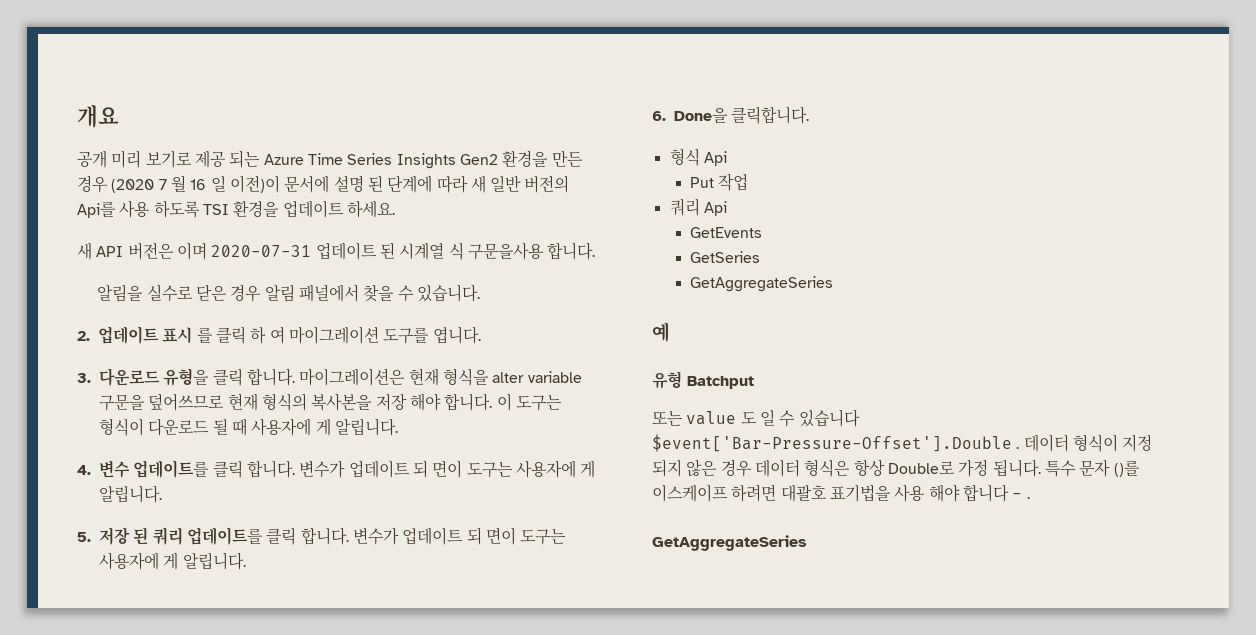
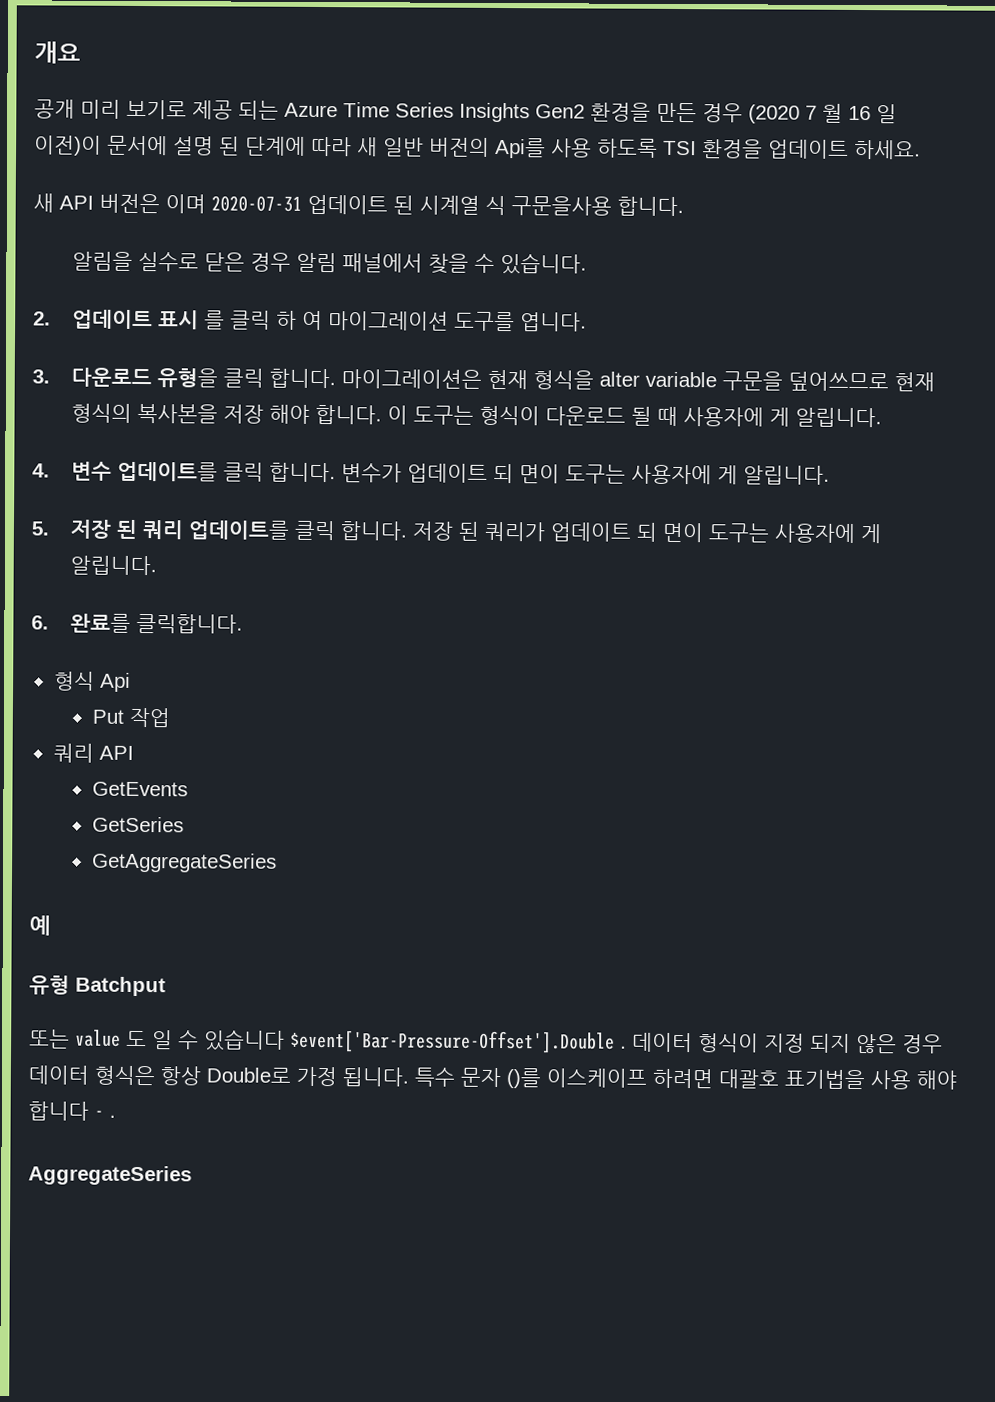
[352,527,399,545] 변수가 -> [412,521,546,542] 저장 된 쿼리가
[674,108,728,123] Done을 -> [70,613,132,633] 완료를
[703,201,727,216] Api -> [98,745,134,760] API
[652,535,807,551] GetAggregateSeries -> [28,1165,192,1186] AggregateSeries

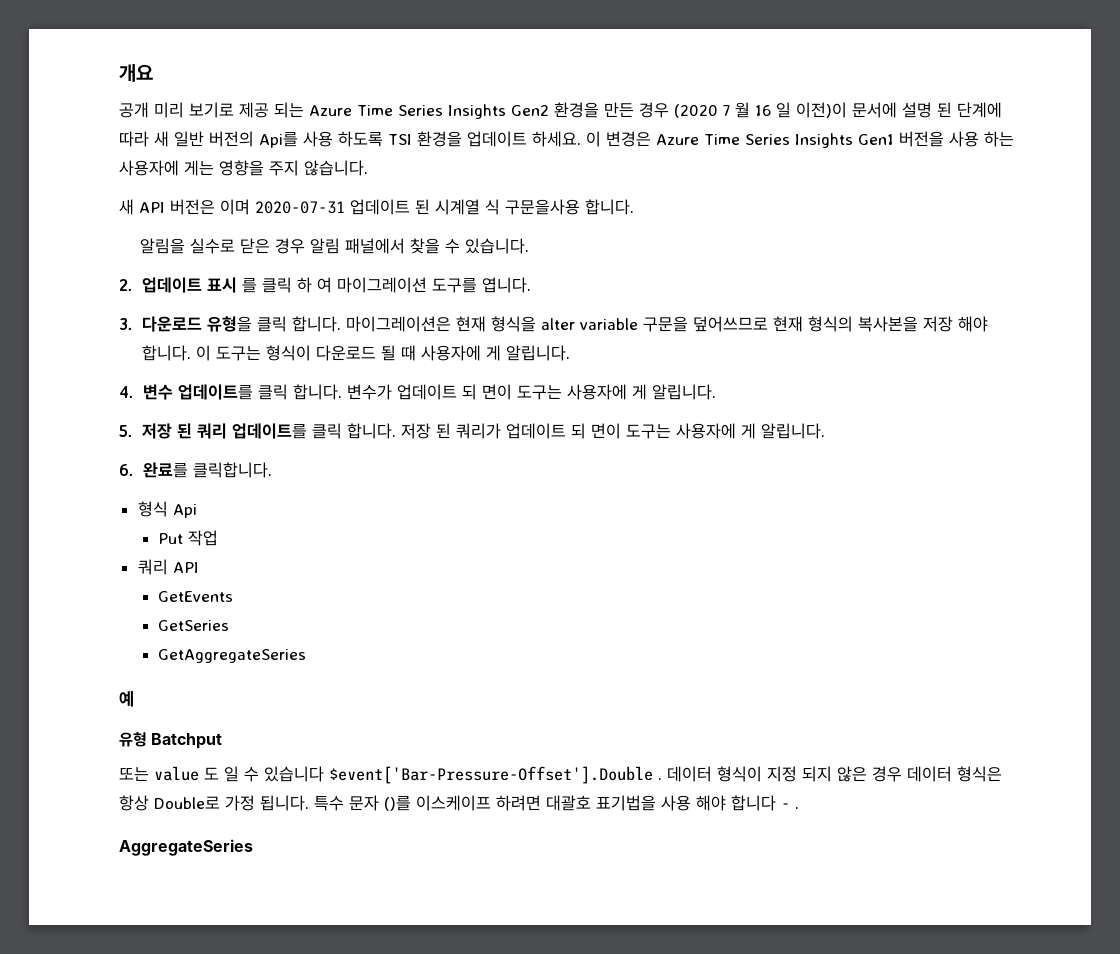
(921, 149) none -> [586,131,1014,148] [119,160,368,176] 이 변경은 Azure Time Series Insights Gen1 버전을 사용 하는 사용자에 게는 영향을 주지 않습니다.

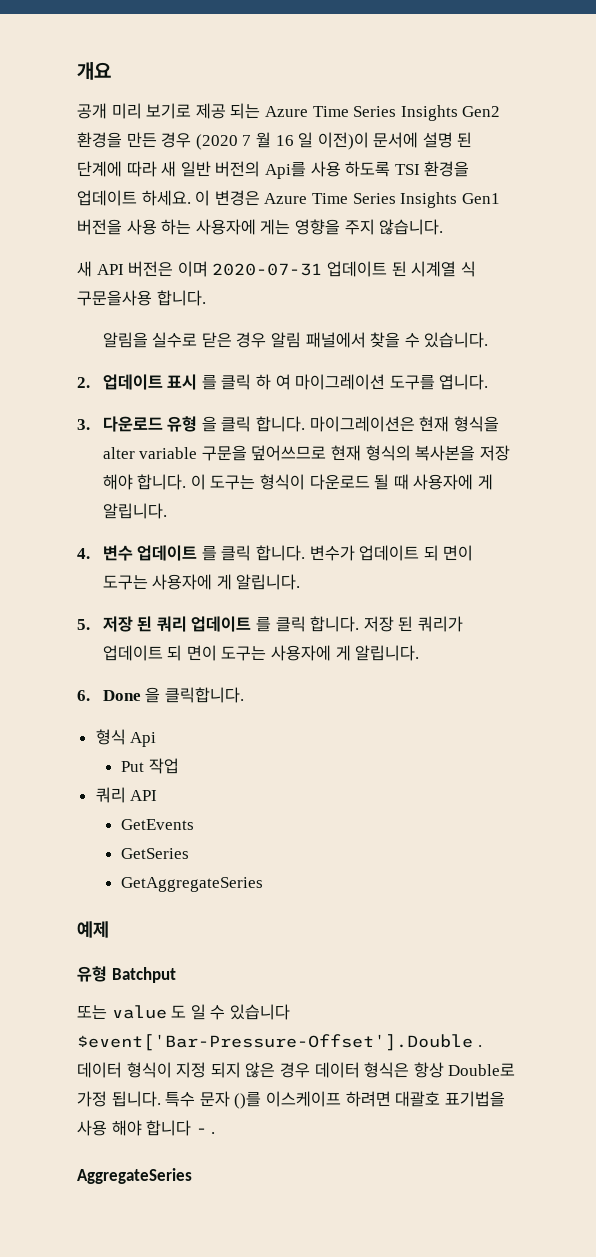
[206,316,252,332] 유형을 -> [167,416,217,432] 유형 을
[177,384,253,400] 업데이트를 -> [137,545,217,561] 업데이트 를
[231,423,307,439] 업데이트를 -> [191,616,272,632] 업데이트 를
[142,462,188,478] 완료를 -> [102,687,161,703] Done 을
[119,691,134,707] 예 -> [77,921,109,938] 예제

